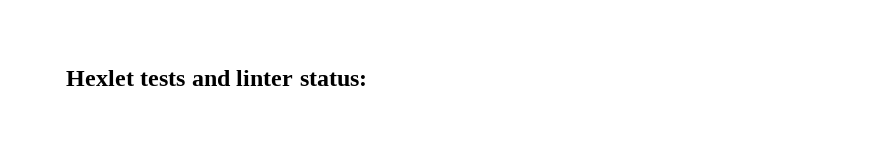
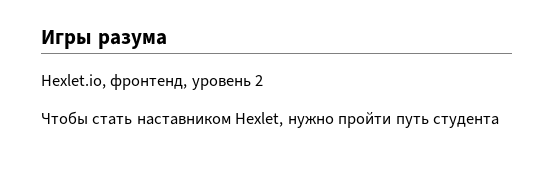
[66,70,367,86] Hexlet tests and linter status: -> [41,30,167,49] [41,74,264,90] [41,111,500,128] Игры разума // Hexlet.io, фронтенд, уровень 2 // Чтобы стать наставником Hexlet, нужно пройти путь студента

